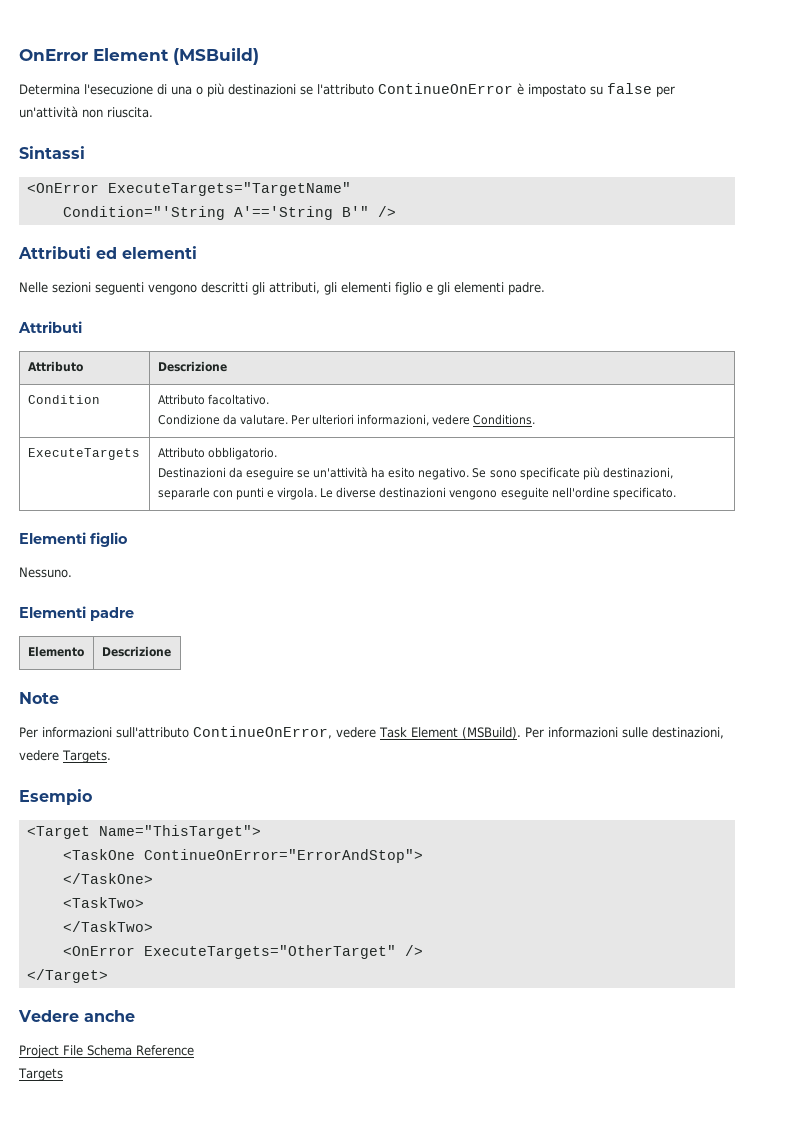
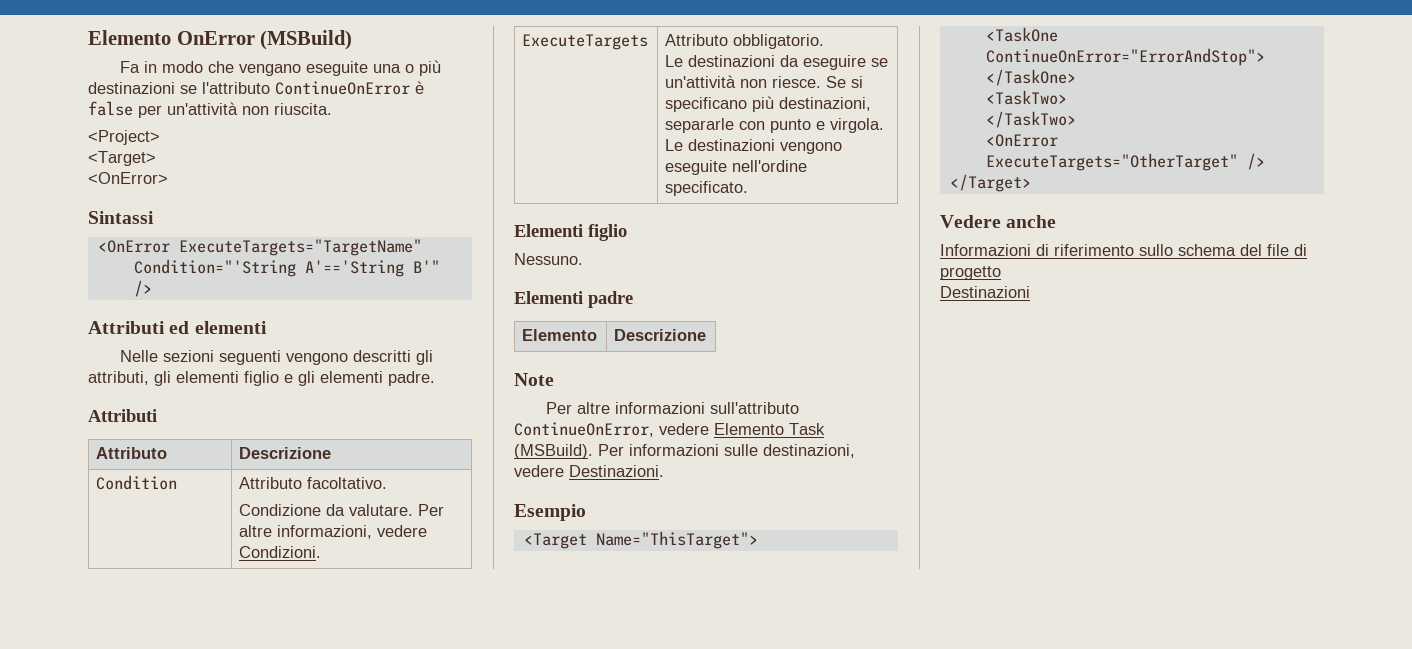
[19,48,169,61] OnError Element -> [88,30,255,45] Elemento OnError
[19,84,167,95] Determina l'esecuzione di -> [120,61,369,76] Fa in modo che vengano eseguite
[528,84,603,97] impostato su -> (424, 87) none
(153, 112) none -> [88,130,160,145] [88,151,156,166] [88,172,168,184] // <Project> // <Target> // <OnError>
[312,414,355,425] ulteriori -> [239,525,273,537] altre
[473,414,536,425] Conditions. -> [239,546,322,558] Condizioni.
[157,467,226,478] Destinazioni -> [665,55,776,67] Le destinazioni
[371,467,580,480] ha esito negativo. Se sono specificate -> [740,76,864,88] [665,97,748,112] non riesce. Se si specificano
[235,487,264,500] punti -> [770,119,812,133] punto
[336,487,377,498] diverse -> (684, 145) none
(38, 732) none -> [577,402,611,414] altre
[379,727,458,738] Task Element -> [714,423,825,435] Elemento Task
[62,750,111,763] Targets. -> [569,465,664,477] Destinazioni.
[19,1045,194,1058] [18,1068,63,1081] Project File Schema Reference // Targets -> [940,244,1307,256] [940,266,1001,280] [940,286,1030,298] Informazioni di riferimento sullo schema del file di progetto // Destinazioni

